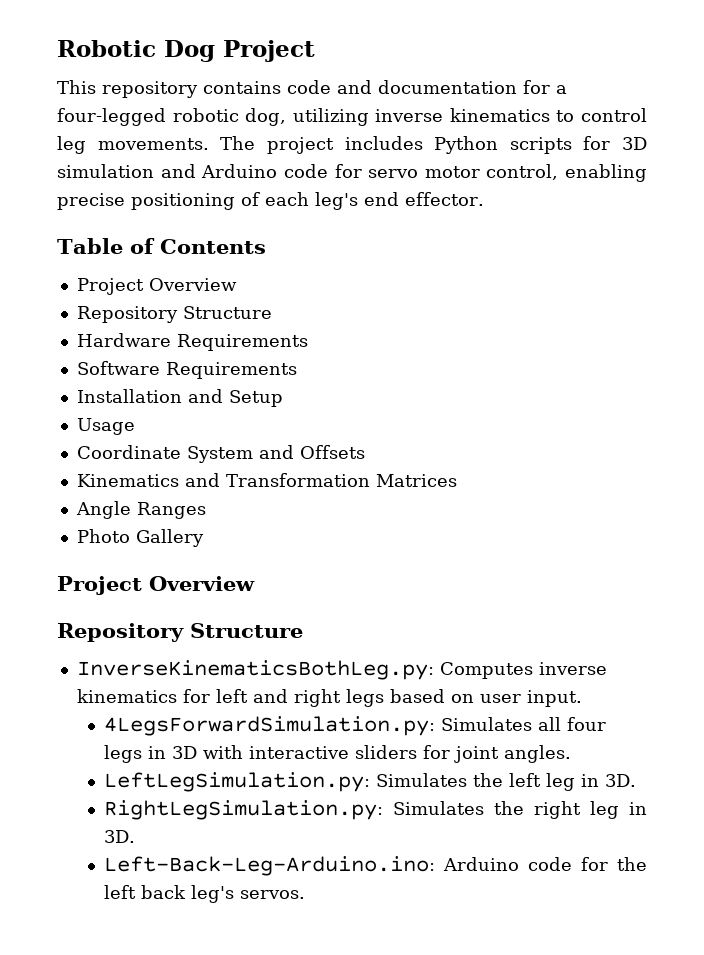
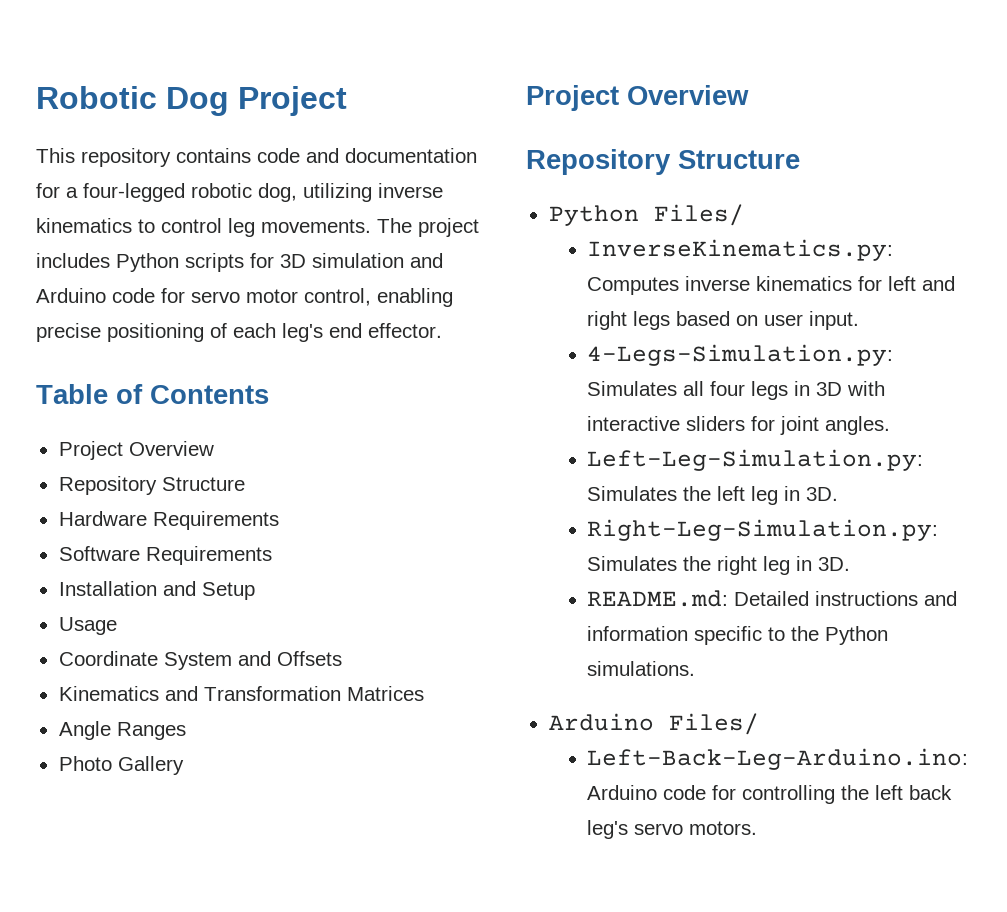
[76,660,434,680] InverseKinematicsBothLeg.py: -> [548,204,744,226] [587,239,894,261] Python Files/ // InverseKinematics.py:
[104,716,436,736] 4LegsForwardSimulation.py: -> [587,344,894,366] 4-Legs-Simulation.py:
[104,772,371,792] LeftLegSimulation.py: -> [587,449,924,471] Left-Leg-Simulation.py:
[104,800,384,820] RightLegSimulation.py: -> [587,519,939,541] Right-Leg-Simulation.py:
(136, 836) none -> [587,590,958,607] [587,626,889,645] [587,661,696,676] [548,713,759,735] // README.md: Detailed instructions and information specific to the Python simulations. // Arduino Files/
(609, 864) none -> [742,785,836,804] controlling
[240,890,306,899] servos. -> [634,821,758,835] servo motors.

